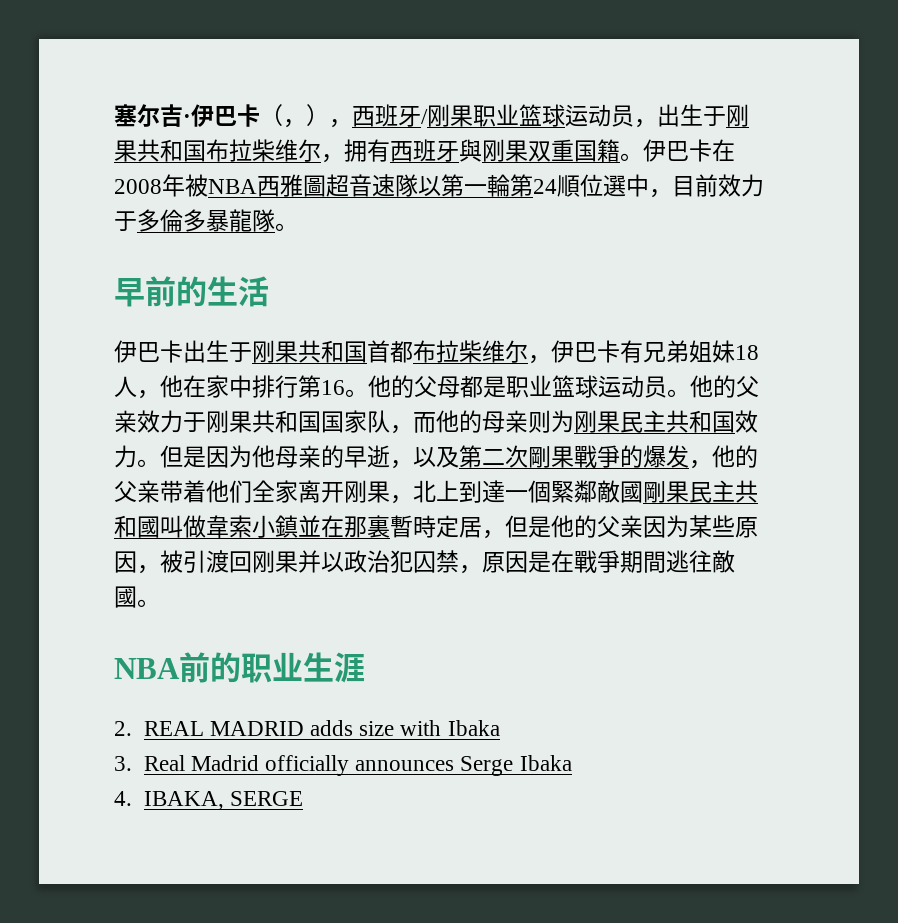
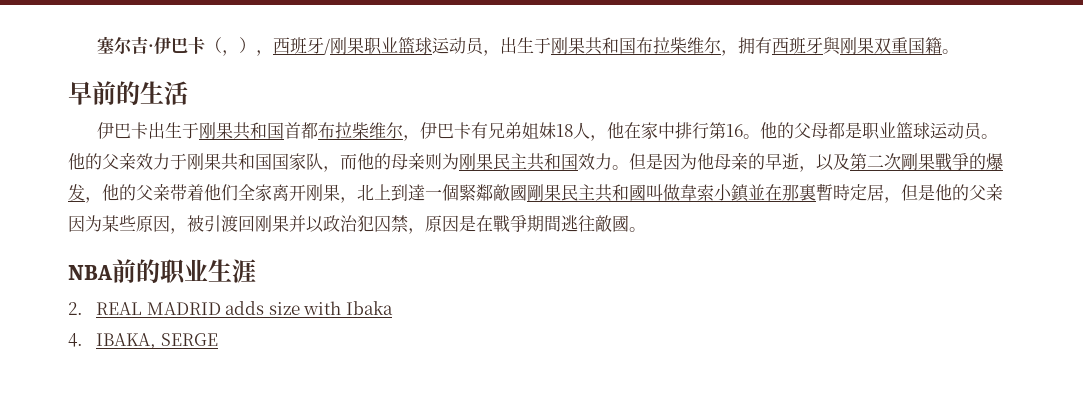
[643,139,735,162] [114,174,764,198] [114,209,298,232] 伊巴卡在2008年被NBA西雅圖超音速隊以第一輪第24順位選中，目前效力于多倫多暴龍隊。 -> (960, 51) none
[114,755,572,776] // 3. Real Madrid officially announces Serge Ibaka -> (393, 308) none

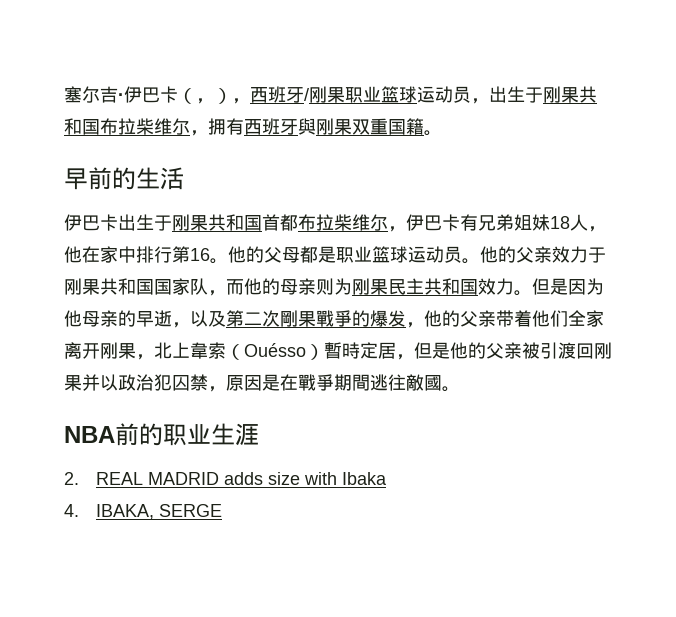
[391,184,816,202] 到達一個緊鄰敵國剛果民主共和國叫做韋索小鎮並在那裏 -> [190,342,324,360] 韋索（Ouésso）
[68,215,187,234] 因为某些原因， -> (522, 350) none

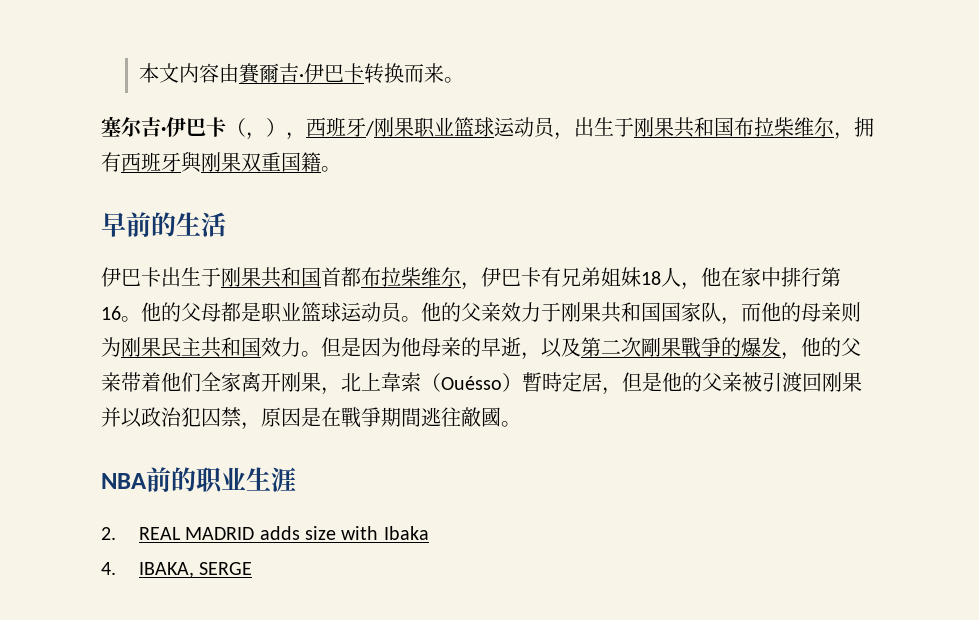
(64, 94) none -> [138,63,464,84] 本文内容由賽爾吉·伊巴卡转换而来。 //

